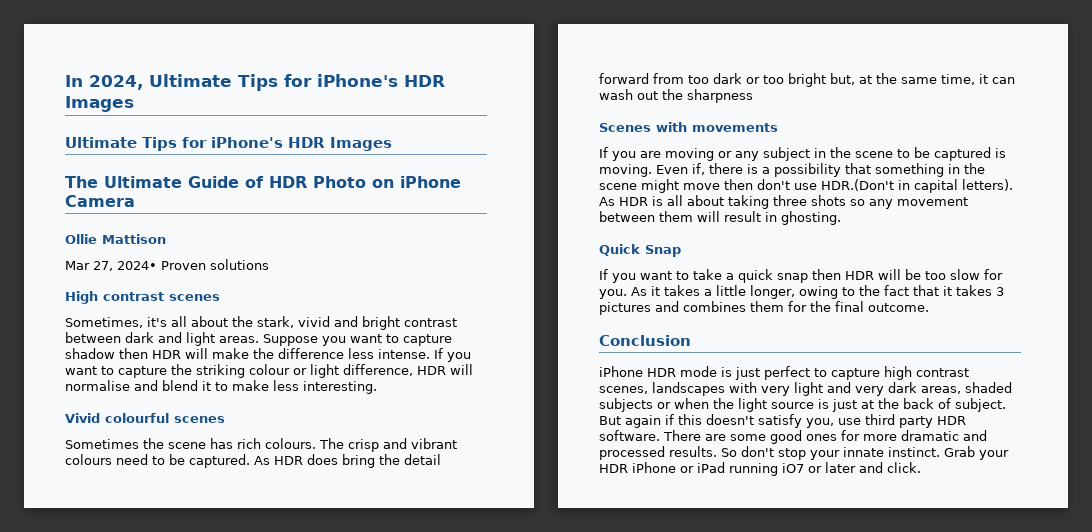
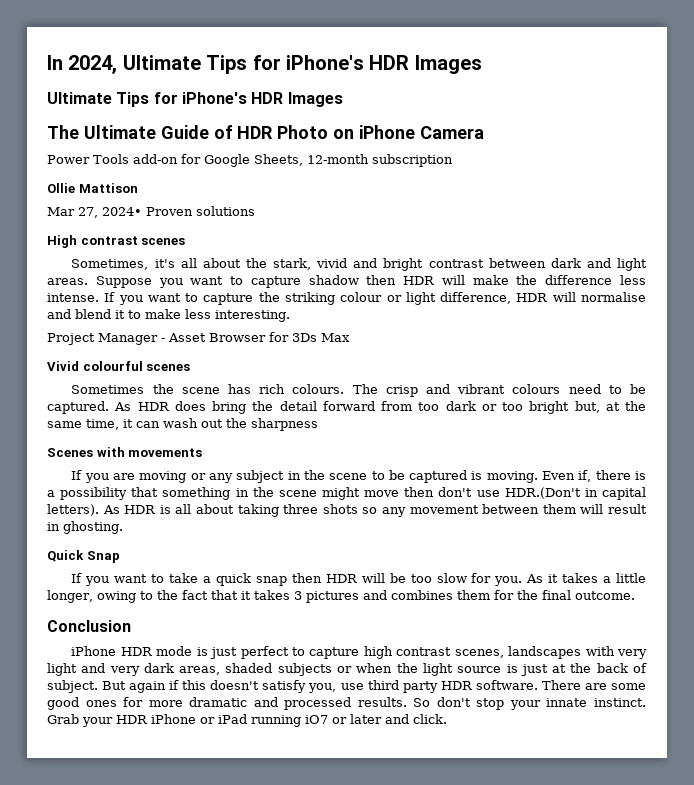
(135, 201) none -> [47,154,453,167] // Power Tools add-on for Google Sheets, 12-month subscription
(377, 387) none -> [47,332,350,345] // Project Manager - Asset Browser for 3Ds Max

